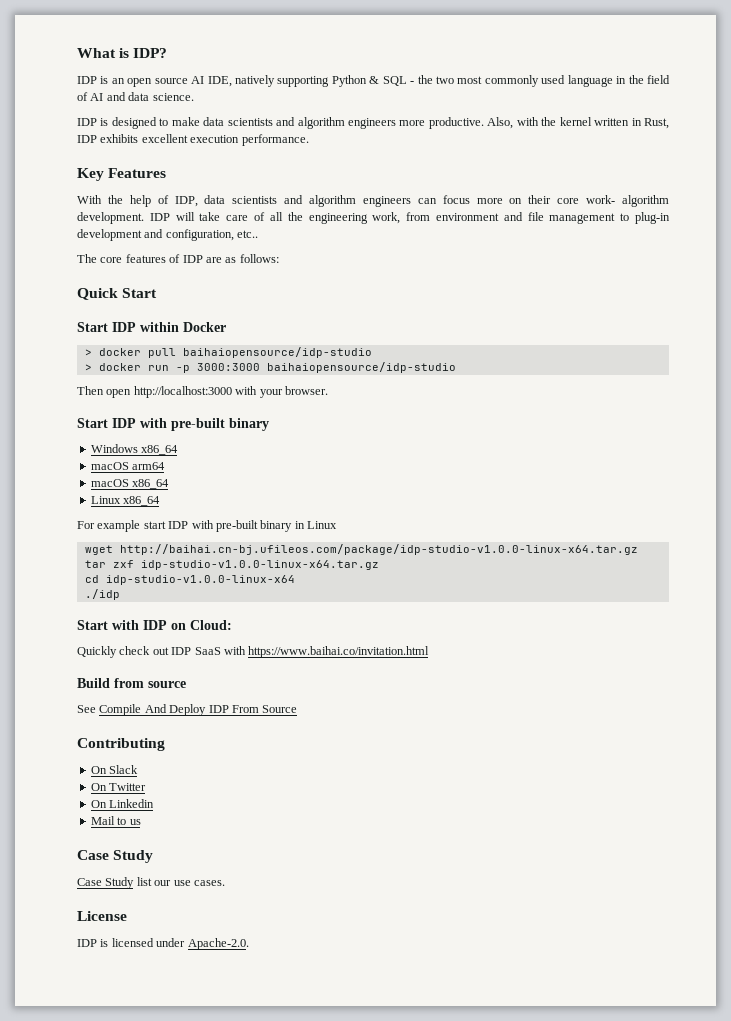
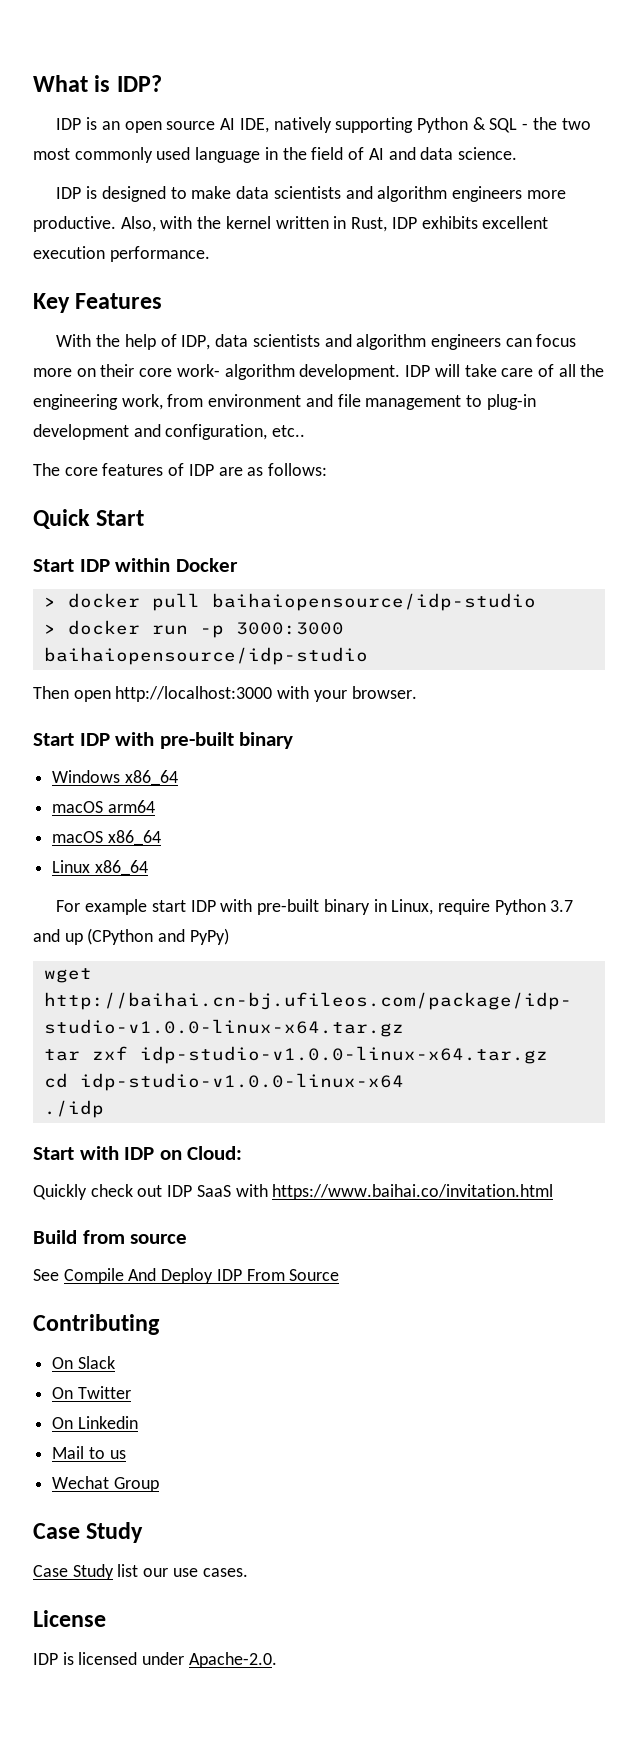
[307,521,337,529] Linux -> [391,899,574,915] [33,928,229,945] Linux, require Python 3.7 and up (CPython and PyPy)
(141, 822) none -> [52,1476,159,1492] // Wechat Group

